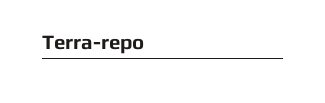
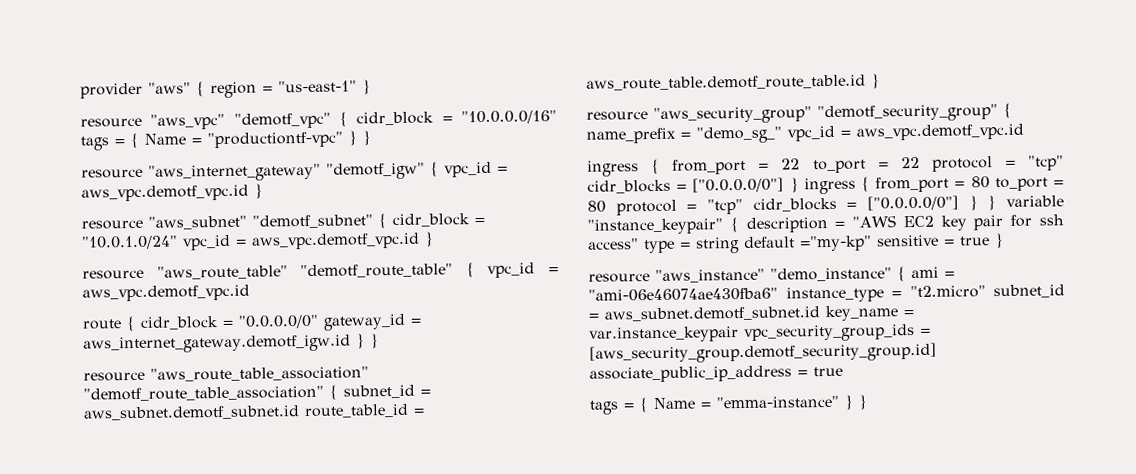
[42,35,144,54] Terra-repo -> [80,79,371,99] [80,110,557,130] [80,130,371,151] [81,161,508,182] [81,183,263,202] [81,213,485,230] [81,231,434,251] [82,262,559,280] [82,284,250,302] [82,313,422,332] [83,333,379,354] [83,366,369,382] [83,384,431,402] [83,403,425,421] [586,73,880,91] [586,102,1012,125] [586,123,1024,144] [587,155,1064,177] [587,176,1064,195] [587,195,1064,216] [587,214,1064,235] [588,232,1004,254] [588,266,955,283] [588,284,1065,303] [588,305,914,322] [589,324,931,343] [589,342,937,364] [589,365,843,383] [589,394,868,415] provider "aws" { region = "us-east-1" } // resource "aws_vpc" "demotf_vpc" { cidr_block = "10.0.0.0/16" tags = { Name = "productiontf-vpc" } } // resource "aws_internet_gateway" "demotf_igw" { vpc_id = aws_vpc.demotf_vpc.id } // resource "aws_subnet" "demotf_subnet" { cidr_block = "10.0.1.0/24" vpc_id = aws_vpc.demotf_vpc.id } // resource "aws_route_table" "demotf_route_table" { vpc_id = aws_vpc.demotf_vpc.id // route { cidr_block = "0.0.0.0/0" gateway_id = aws_internet_gateway.demotf_igw.id } } // resource "aws_route_table_association" "demotf_route_table_association" { subnet_id = aws_subnet.demotf_subnet.id route_table_id = aws_route_table.demotf_route_table.id } // resource "aws_security_group" "demotf_security_group" { name_prefix = "demo_sg_" vpc_id = aws_vpc.demotf_vpc.id // ingress { from_port = 22 to_port = 22 protocol = "tcp" cidr_blocks = ["0.0.0.0/0"] } ingress { from_port = 80 to_port = 80 protocol = "tcp" cidr_blocks = ["0.0.0.0/0"] } } variable "instance_keypair" { description = "AWS EC2 key pair for ssh access" type = string default ="my-kp" sensitive = true } // resource "aws_instance" "demo_instance" { ami = "ami-06e46074ae430fba6" instance_type = "t2.micro" subnet_id = aws_subnet.demotf_subnet.id key_name = var.instance_keypair vpc_security_group_ids = [aws_security_group.demotf_security_group.id] associate_public_ip_address = true // tags = { Name = "emma-instance" } }

